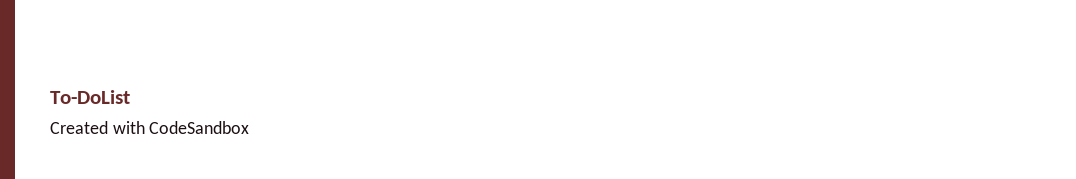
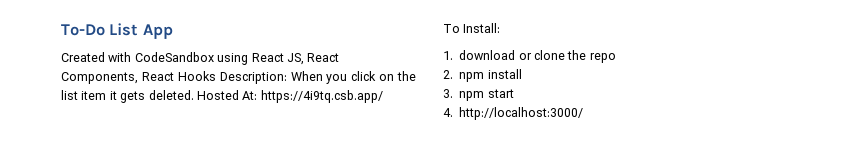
[50,90,130,104] To-DoList -> [61,23,173,39] To-Do List App
(250, 127) none -> [217,53,340,65] [61,71,416,84] [61,90,383,103] [443,23,501,33] [443,50,616,63] [443,69,522,82] [443,89,514,101] [443,107,584,120] using React JS, React Components, React Hooks Description: When you click on the list item it gets deleted. Hosted At: https://4i9tq.csb.app/ // To Install: // 1. download or clone the repo // 2. npm install // 3. npm start // 4. http://localhost:3000/

